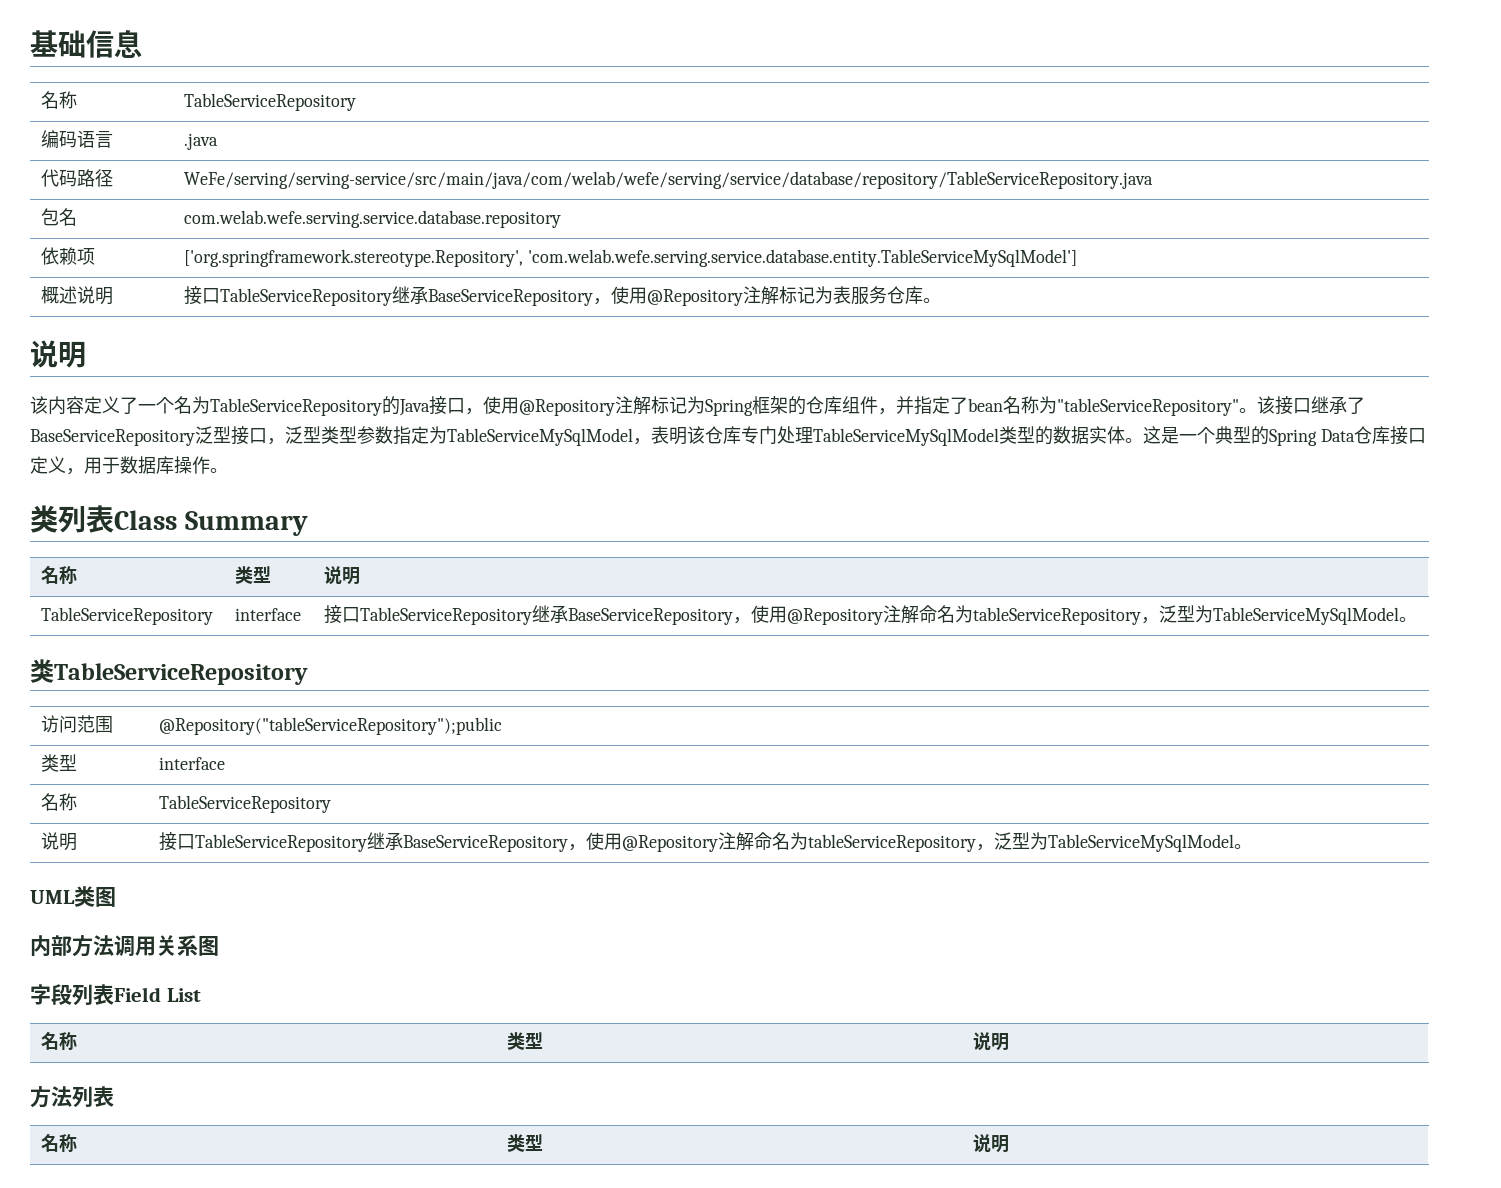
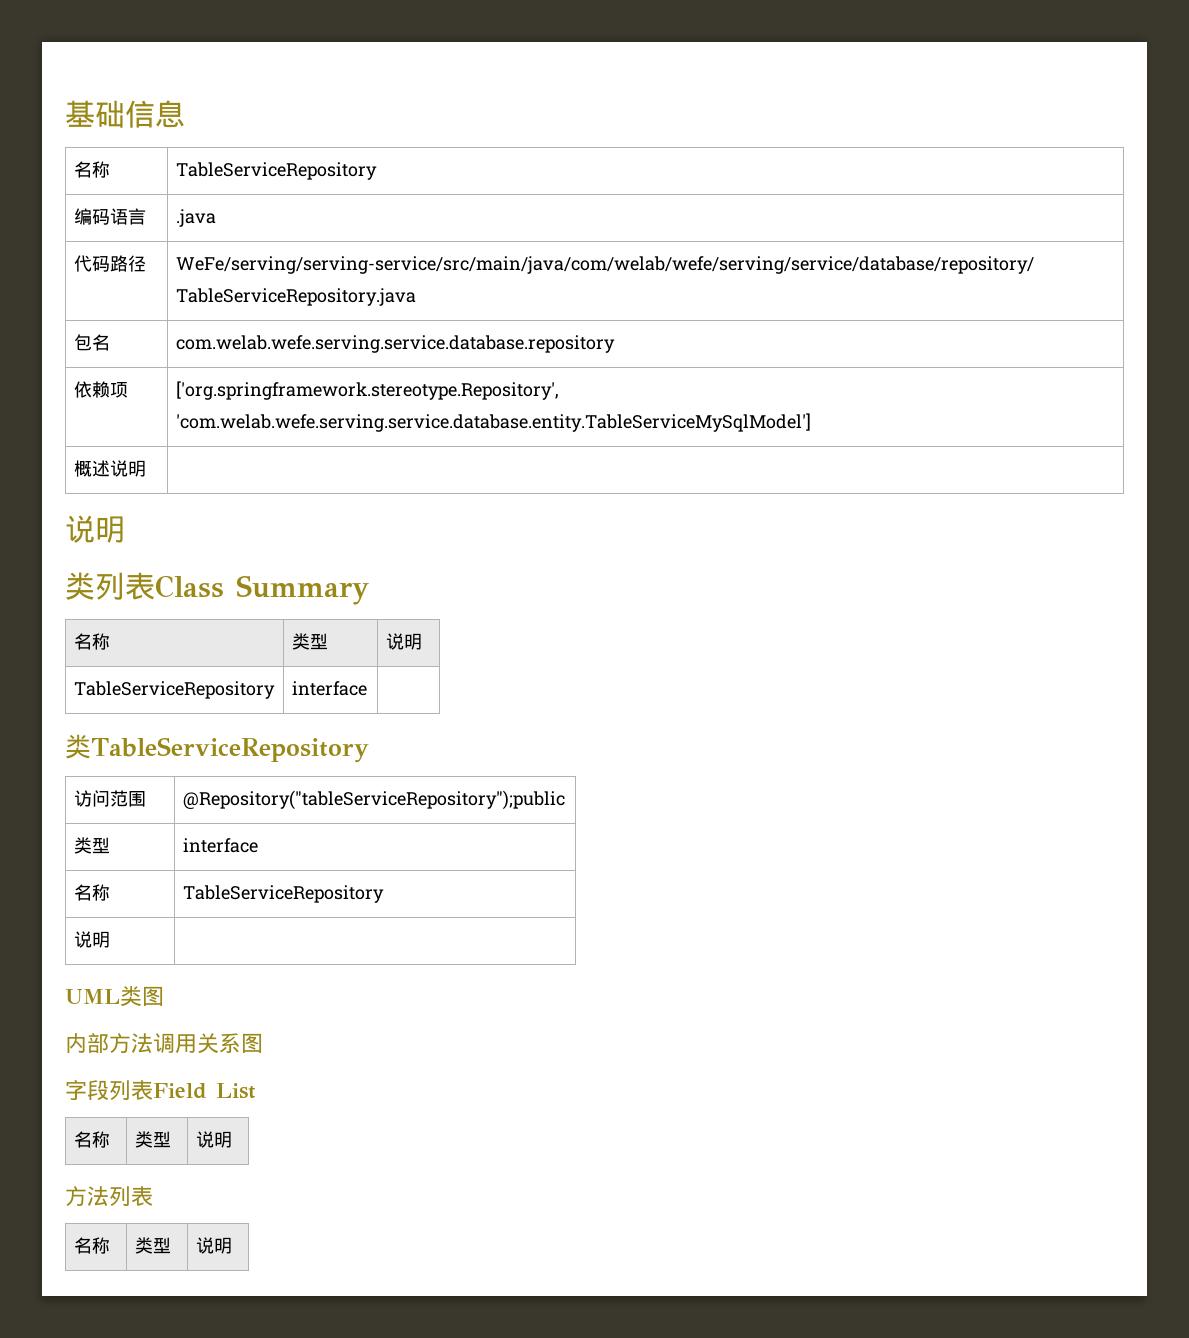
[183,286,941,306] [30,340,86,368] [30,396,1365,416] [30,426,1426,446] [30,456,228,475] 接口TableServiceRepository继承BaseServiceRepository，使用@Repository注解标记为表服务仓库。 // 说明 // 该内容定义了一个名为TableServiceRepository的Java接口，使用@Repository注解标记为Spring框架的仓库组件，并指定了bean名称为"tableServiceRepository"。该接口继承了BaseServiceRepository泛型接口，泛型类型参数指定为TableServiceMySqlModel，表明该仓库专门处理TableServiceMySqlModel类型的数据实体。这是一个典型的Spring Data仓库接口定义，用于数据库操作。 -> [65,515,125,543] // 说明
[323,605,1417,625] 接口TableServiceRepository继承BaseServiceRepository，使用@Repository注解命名为tableServiceRepository，泛型为TableServiceMySqlModel。 -> (367, 688) none
[158,832,1252,852] 接口TableServiceRepository继承BaseServiceRepository，使用@Repository注解命名为tableServiceRepository，泛型为TableServiceMySqlModel。 -> (110, 939) none

